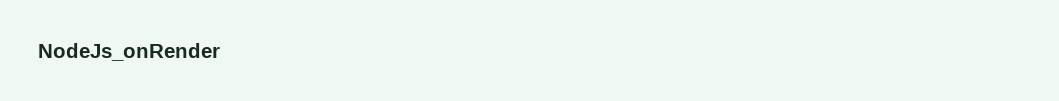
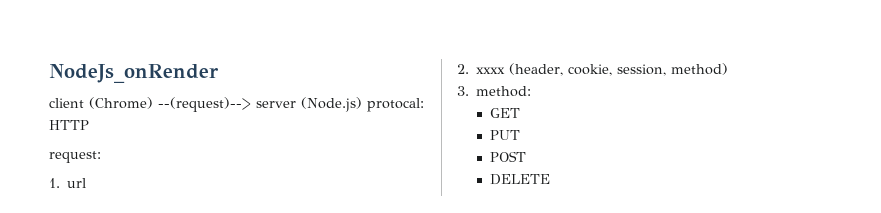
(220, 52) none -> [49,97,424,112] [49,120,89,130] [49,151,101,163] [49,178,87,188] [457,63,729,76] [457,86,532,97] [490,108,521,118] [490,130,521,140] [490,151,527,162] [490,174,551,185] // client (Chrome) --(request)--> server (Node.js) protocal: HTTP // request: // 1. url // 2. xxxx (header, cookie, session, method) // 3. method: // GET // PUT // POST // DELETE

